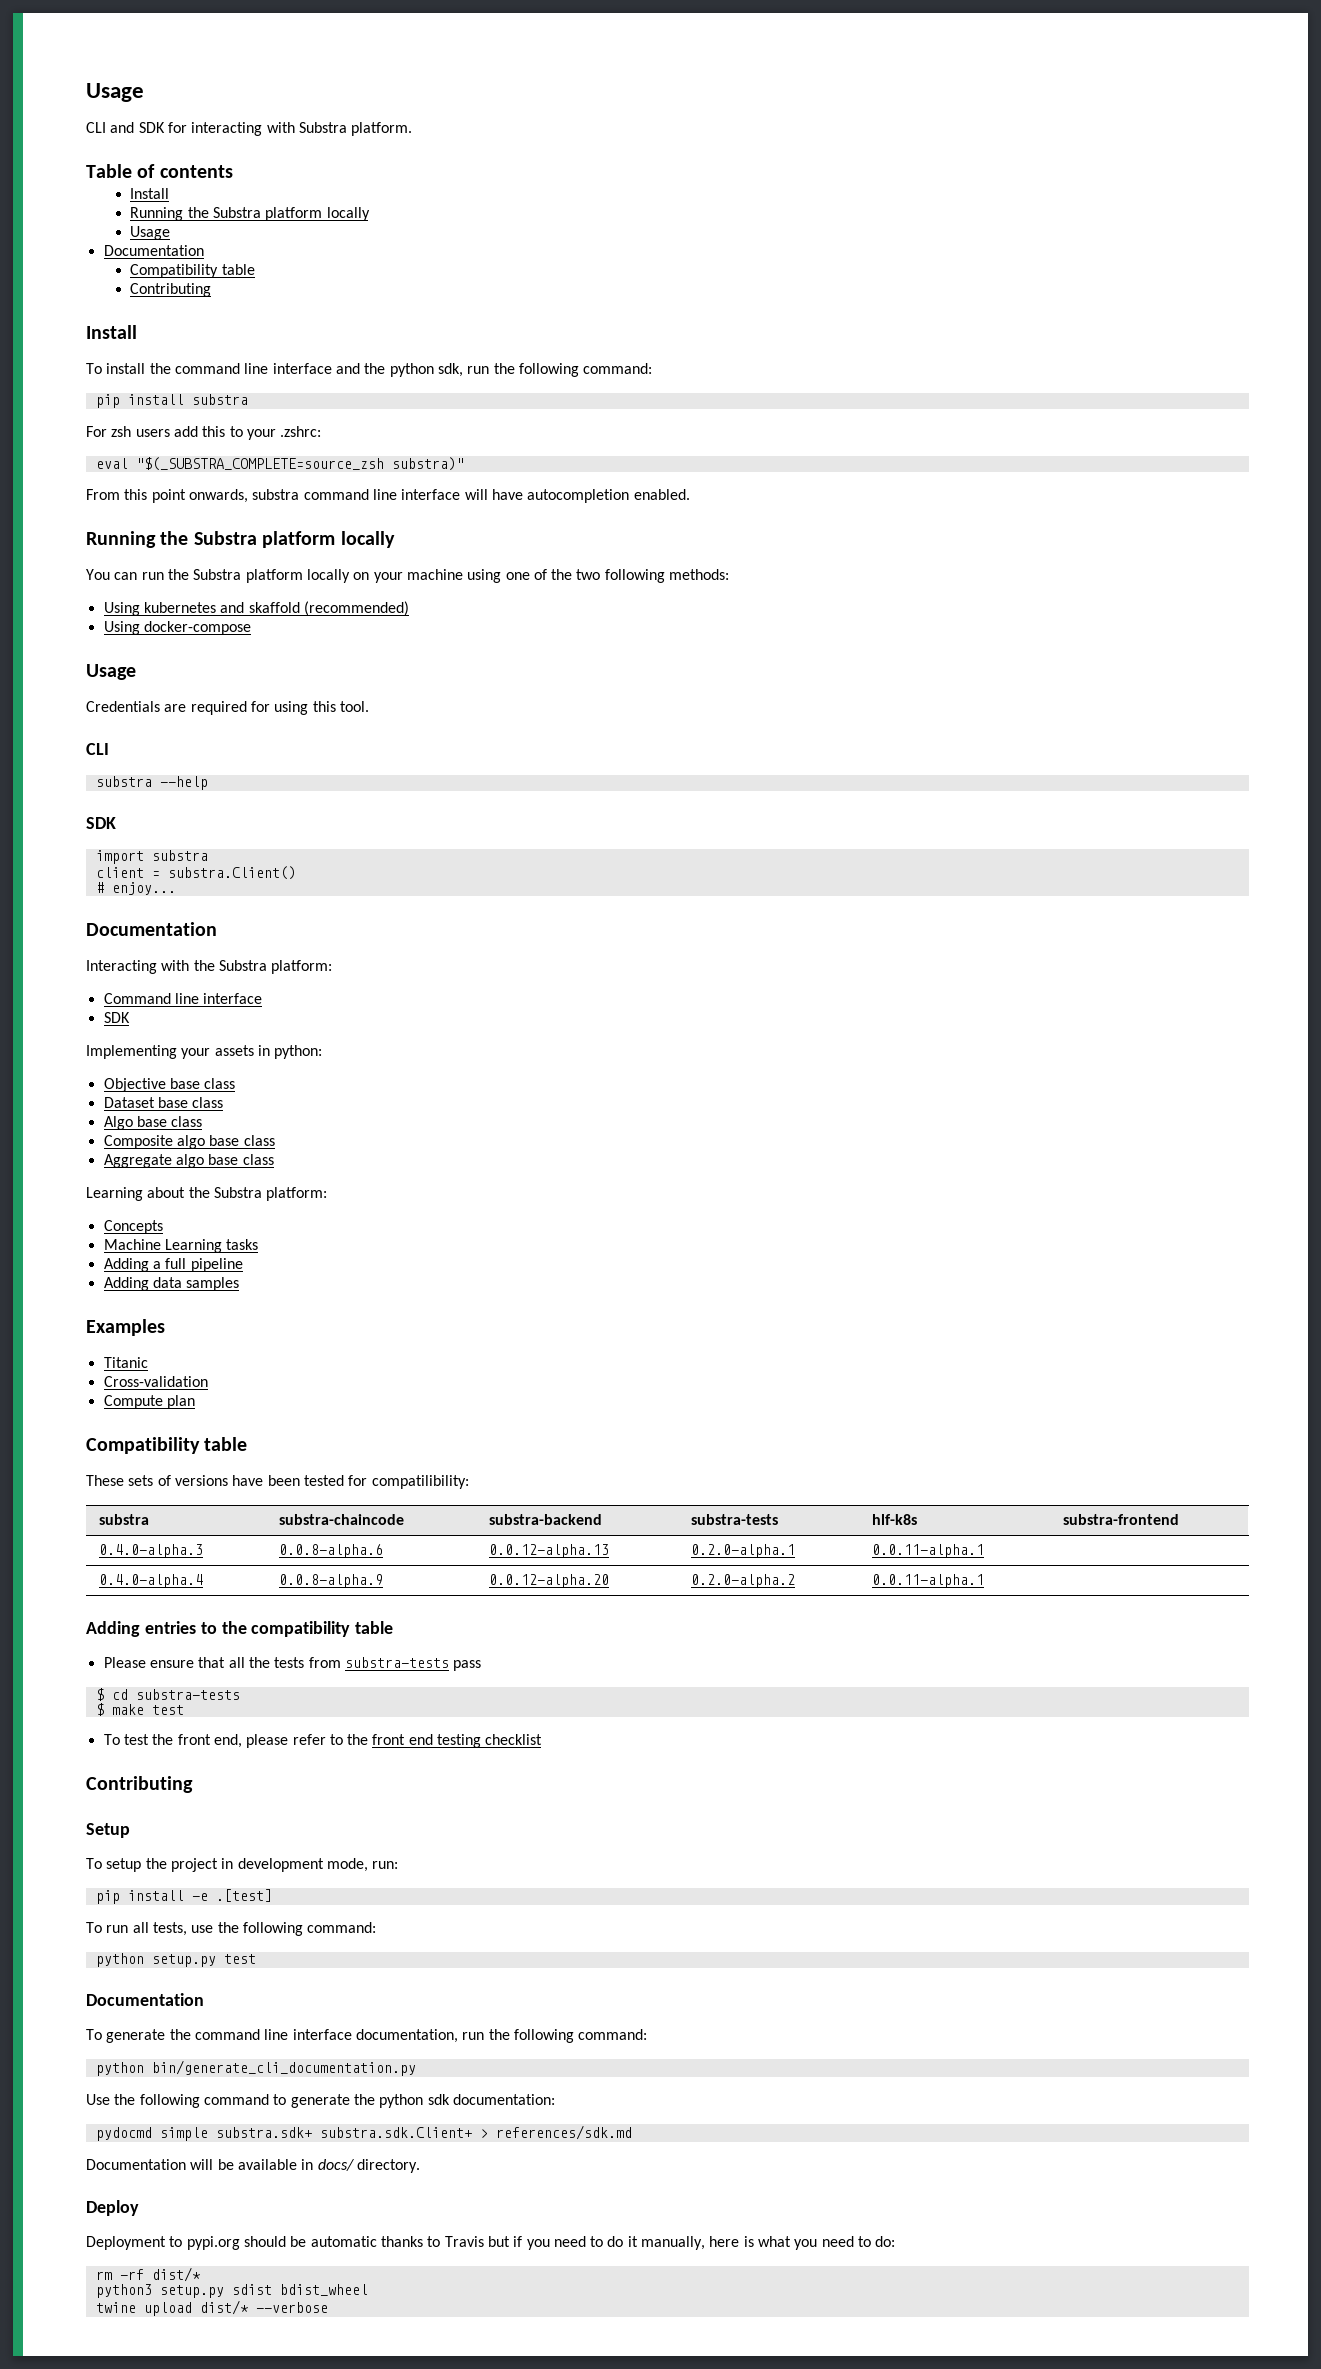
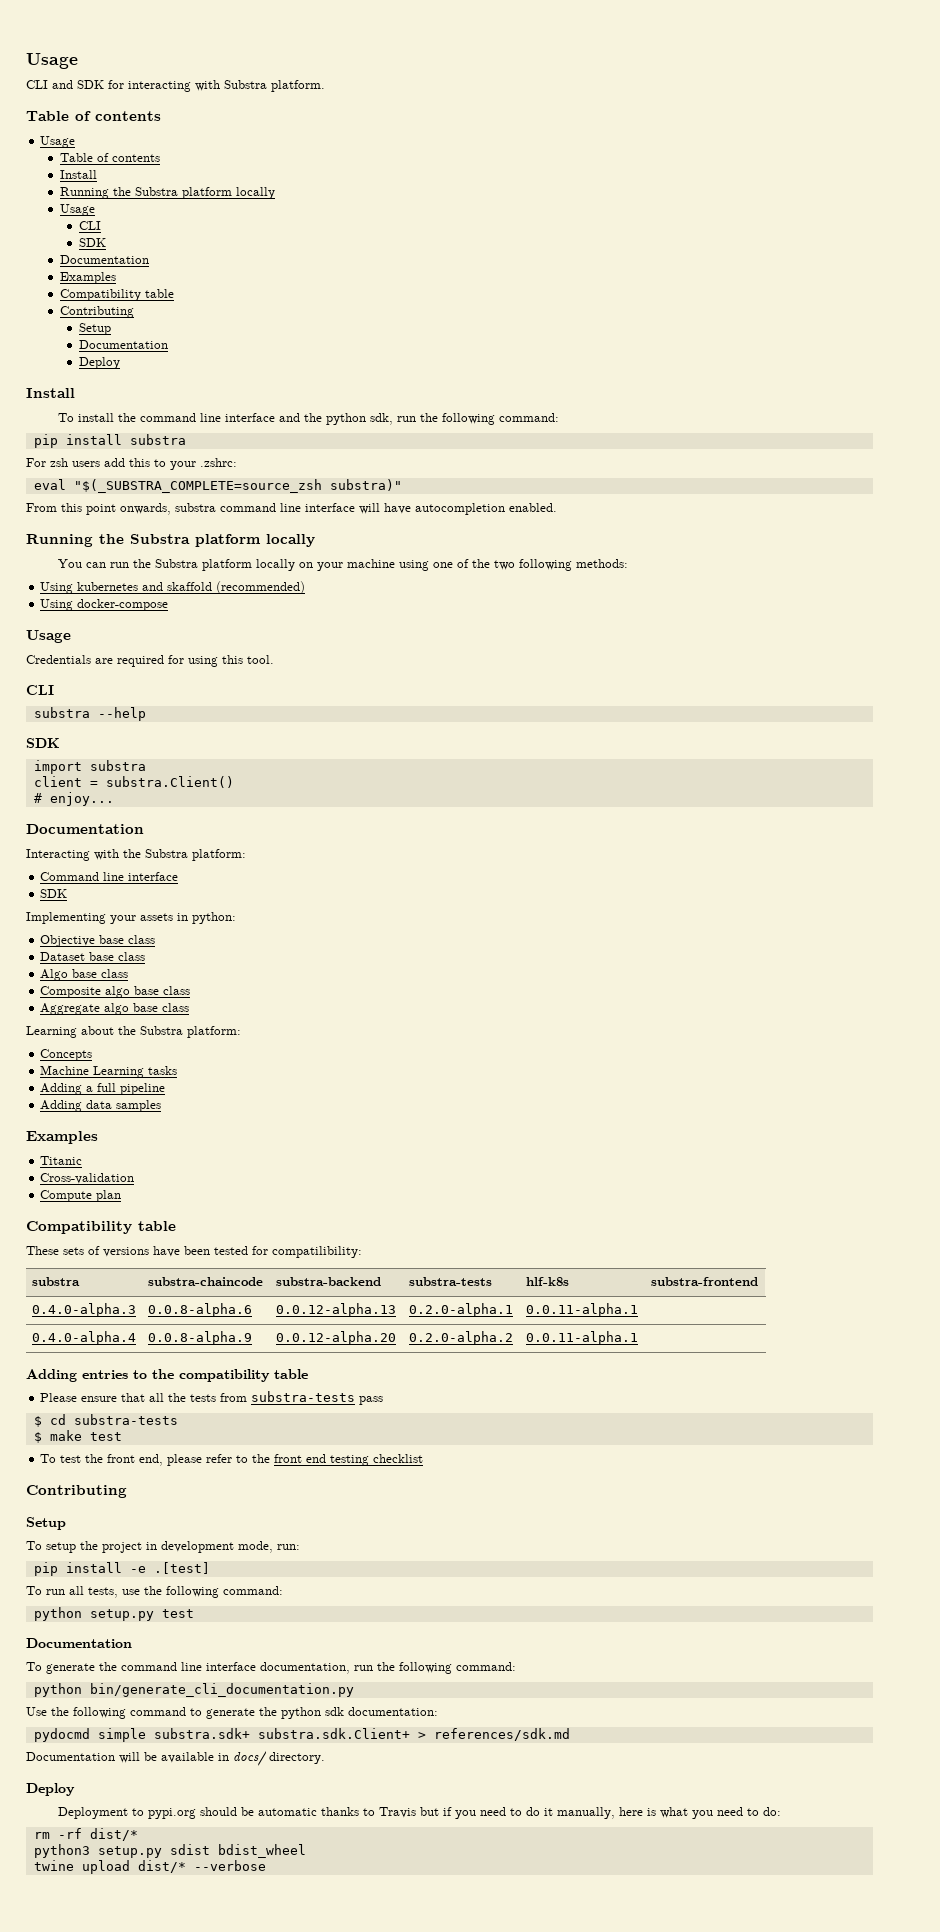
(233, 171) none -> [40,136,76,148] [59,153,160,162] // Usage // Table of contents
[103,245,204,256] // Documentation -> [78,221,101,230] [78,238,106,247] [59,255,149,264] [59,272,116,284] // CLI // SDK // Documentation // Examples
(212, 290) none -> [78,323,111,335] [78,340,168,349] [78,357,120,369] // Setup // Documentation // Deploy

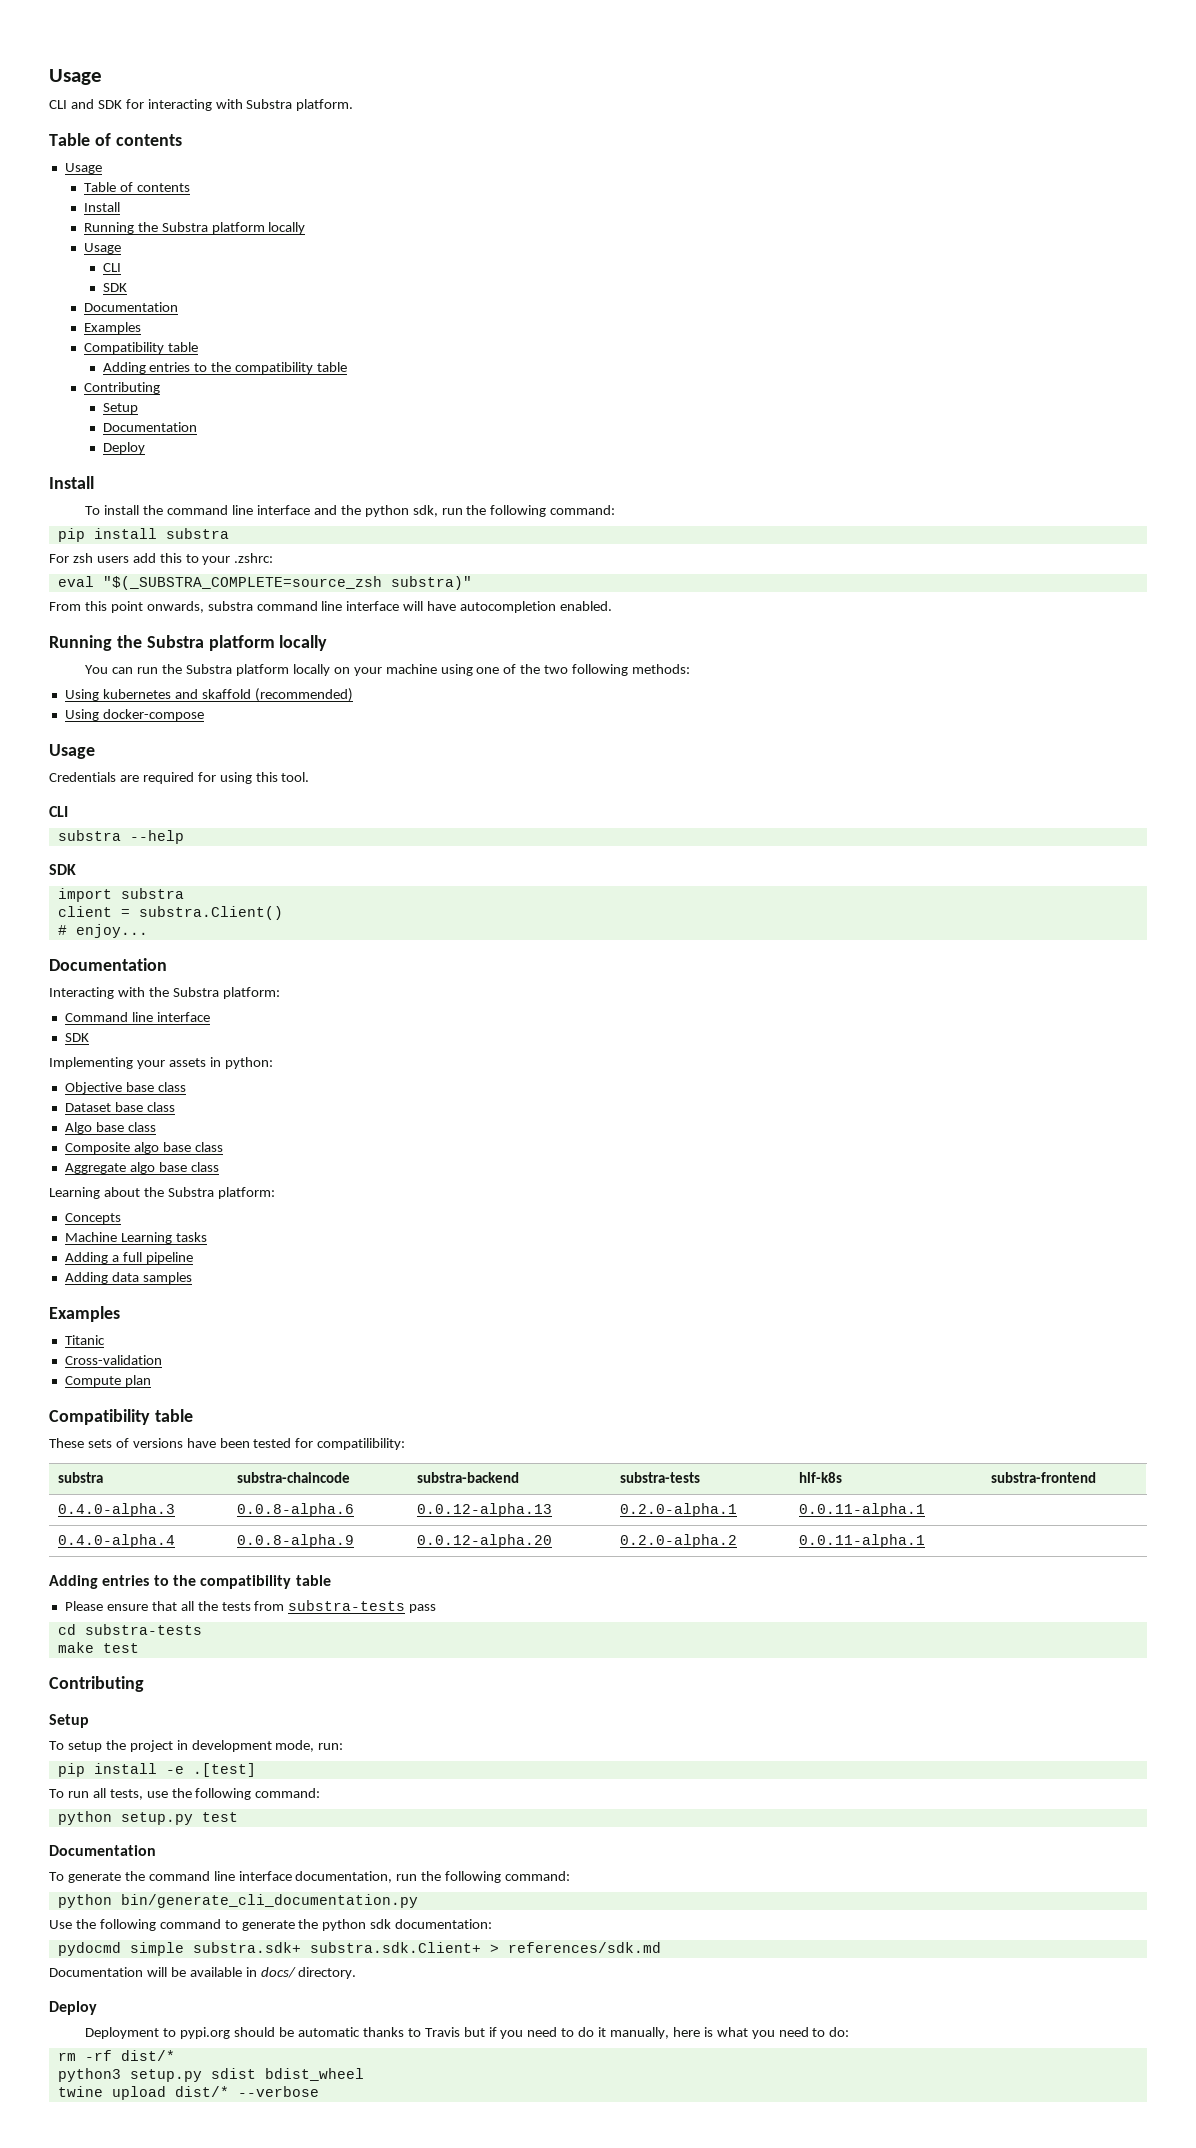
(174, 293) none -> [102,362,348,374] // Adding entries to the compatibility table
[33,1416,42,1427] $ -> (437, 1608) none
[33,1432,42,1443] $ -> (202, 1629) none
[40,1454,424,1466] // To test the front end, please refer to the front end testing checklist -> (139, 1648) none

